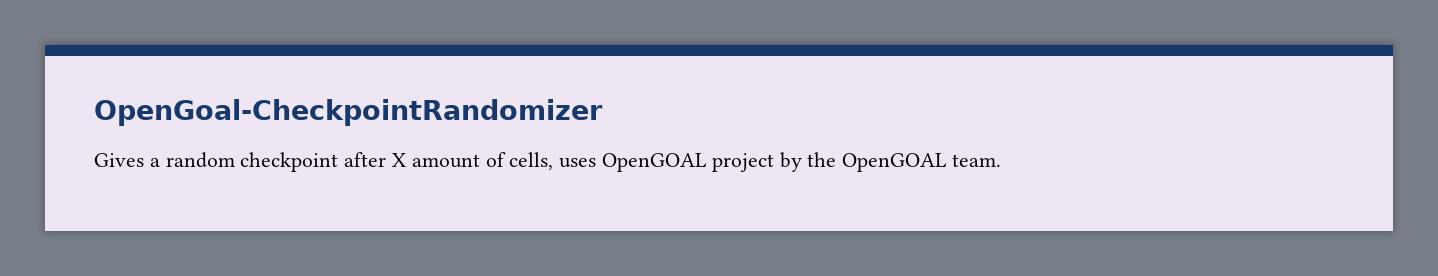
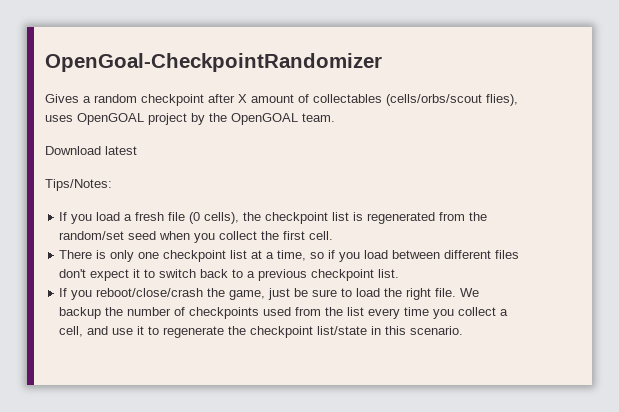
[509,152,554,170] cells, -> [313,94,518,106] collectables (cells/orbs/scout flies),
(1002, 160) none -> [45,146,137,155] [45,179,112,191] [59,212,488,224] [59,231,334,243] [59,250,520,262] [59,269,400,281] [59,288,480,300] [59,307,509,319] [59,326,464,338] // Download latest // Tips/Notes: // If you load a fresh file (0 cells), the checkpoint list is regenerated from the random/set seed when you collect the first cell. // There is only one checkpoint list at a time, so if you load between different files don't expect it to switch back to a previous checkpoint list. // If you reboot/close/crash the game, just be sure to load the right file. We backup the number of checkpoints used from the list every time you collect a cell, and use it to regenerate the checkpoint list/state in this scenario.

